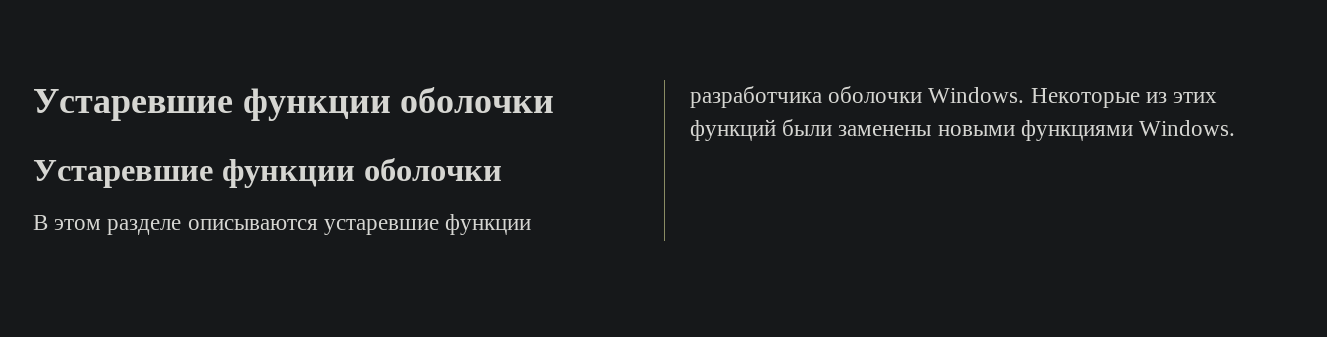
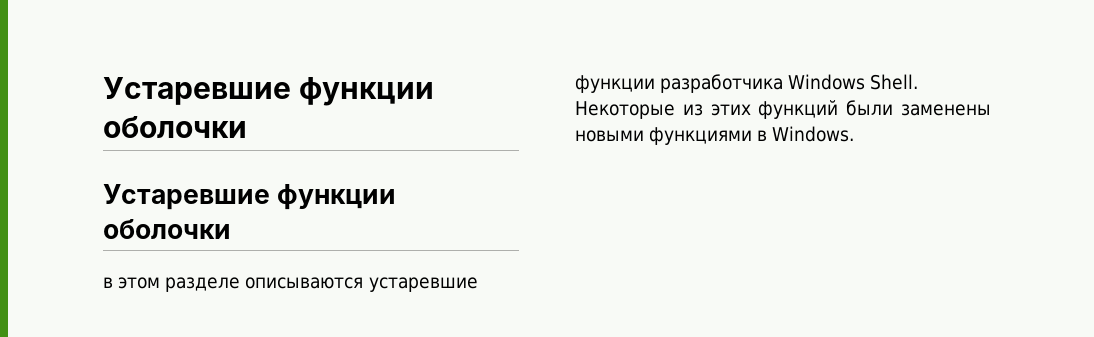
[33,215,48,230] В -> [103,277,113,288] в
[828,86,1025,103] оболочки Windows. -> [788,74,919,90] Windows Shell.
(1133, 130) none -> [757,130,768,141] в

